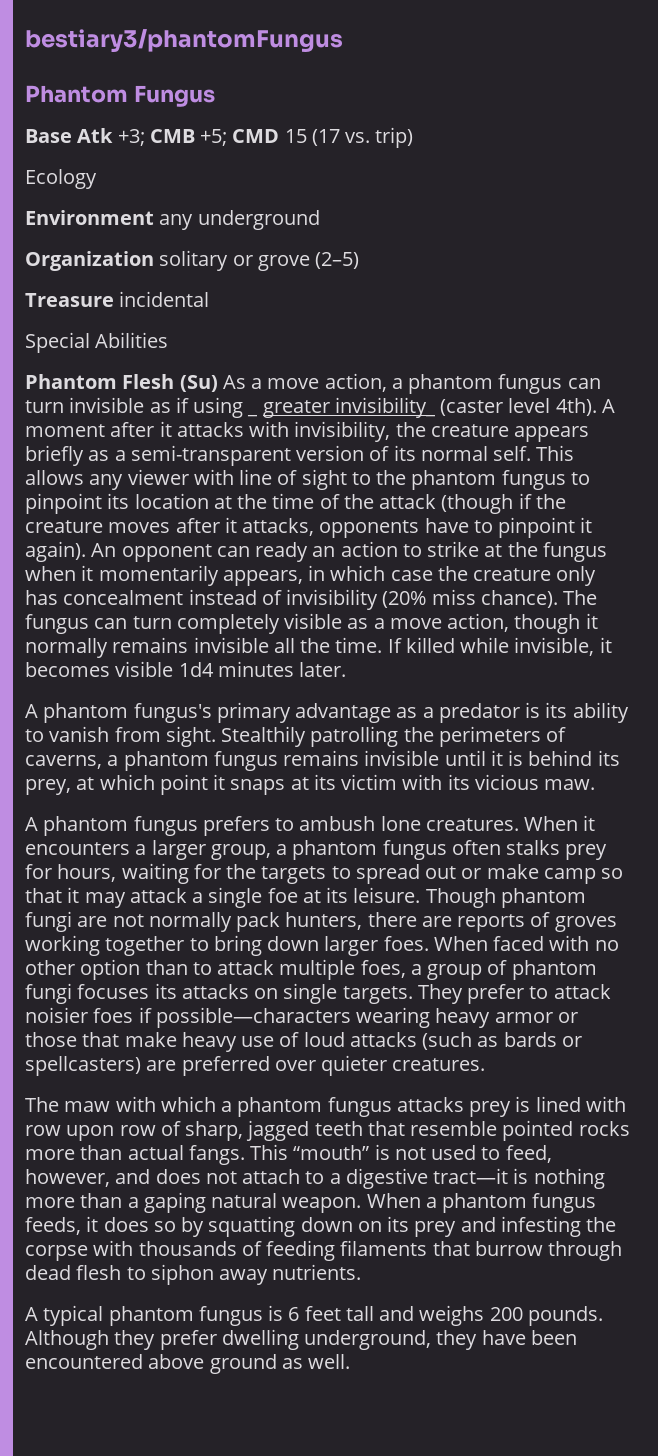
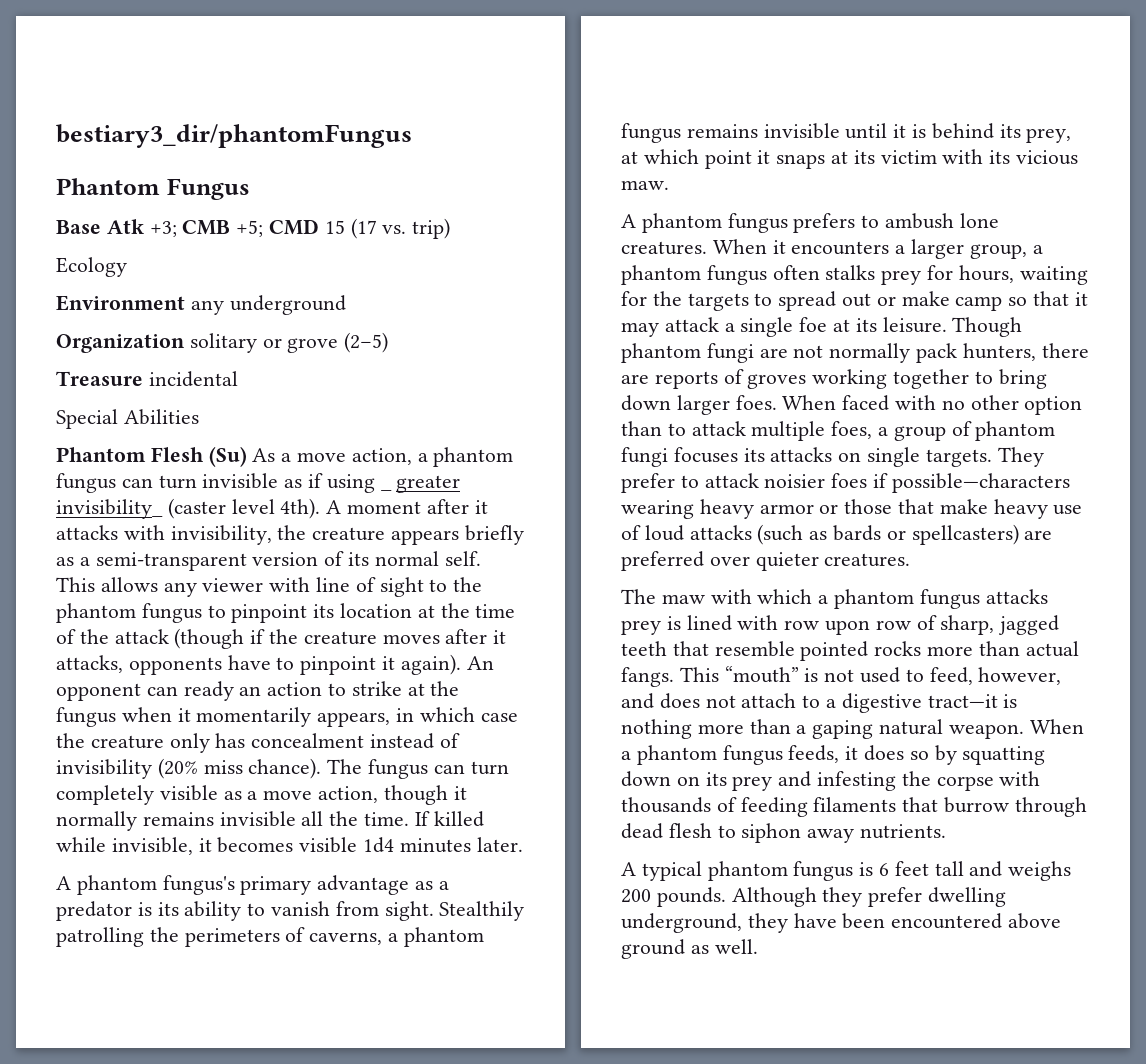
[25,29,343,53] bestiary3/phantomFungus -> [56,124,412,148] bestiary3_dir/phantomFungus

